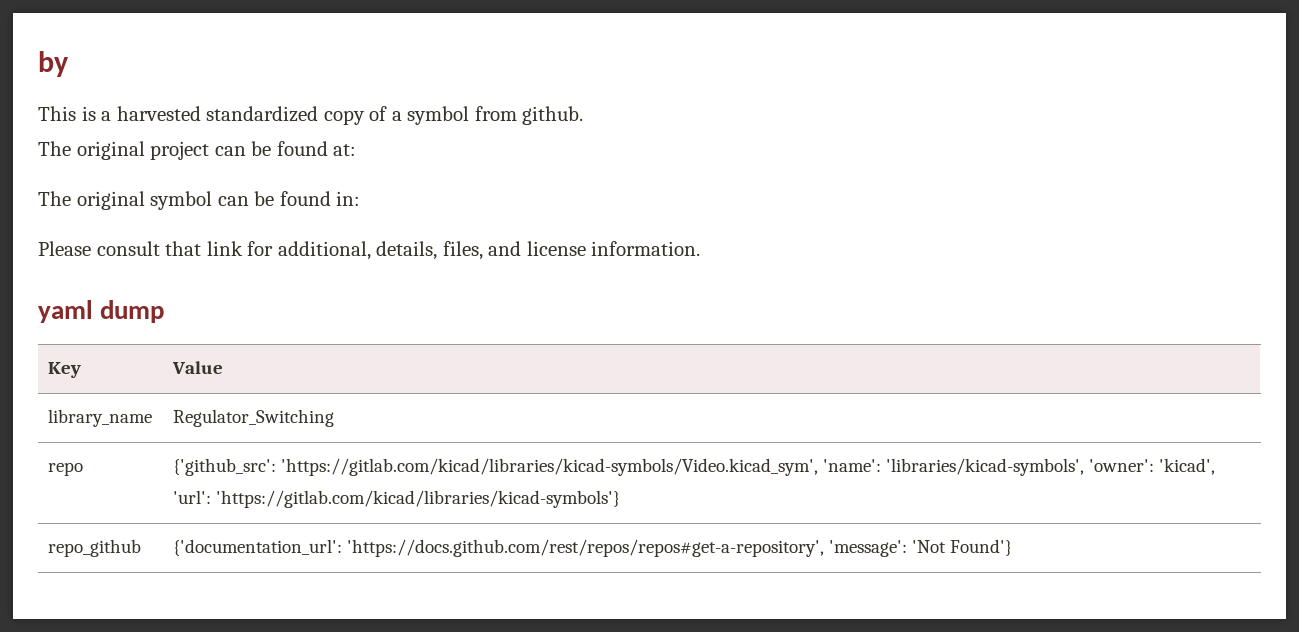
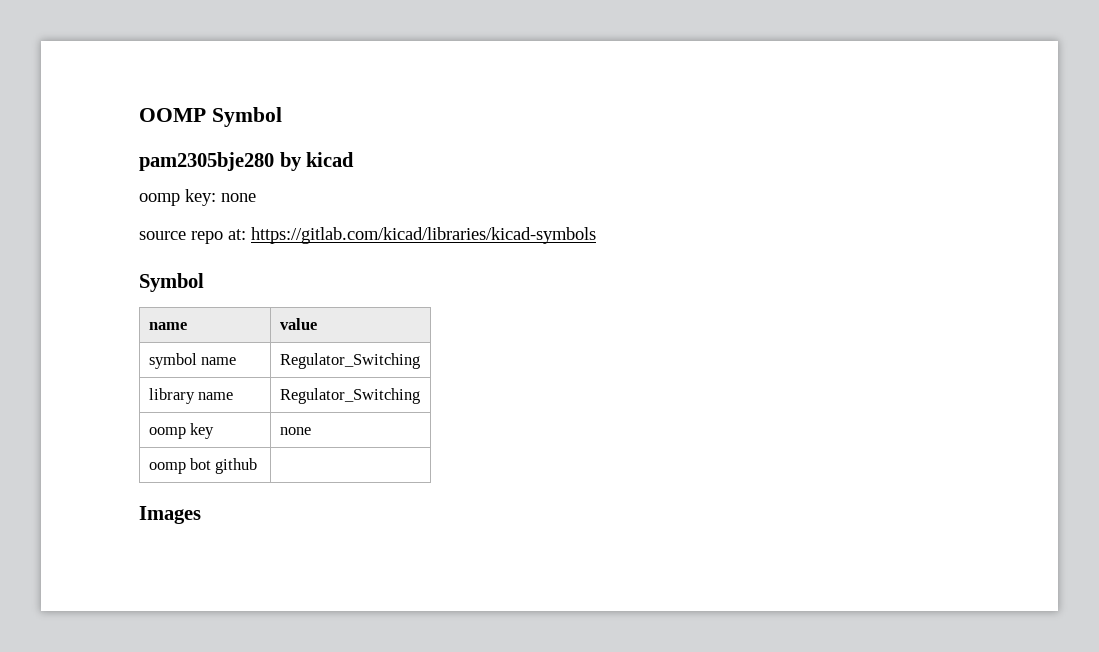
[38,51,69,77] [38,106,584,125] [38,141,357,160] [38,191,361,210] [38,241,701,260] [38,300,165,323] [48,362,82,378] [172,361,224,374] [48,409,153,427] [173,409,335,427] [48,462,84,476] [173,458,1216,476] [173,490,621,508] [48,539,142,557] [173,539,1013,557] by // This is a harvested standardized copy of a symbol from github. // The original project can be found at: // The original symbol can be found in: // Please consult that link for additional, details, files, and license information. // yaml dump // Key | Value // library_name | Regulator_Switching // repo | {'github_src': 'https://gitlab.com/kicad/libraries/kicad-symbols/Video.kicad_sym', 'name': 'libraries/kicad-symbols', 'owner': 'kicad', 'url': 'https://gitlab.com/kicad/libraries/kicad-symbols'} // repo_github | {'documentation_url': 'https://docs.github.com/rest/repos/repos#get-a-repository', 'message': 'Not Found'} -> [139,107,282,127] [139,152,355,171] [139,189,256,206] [139,227,596,244] [139,273,204,292] [148,322,187,330] [279,318,317,330] [148,353,236,369] [279,353,420,369] [148,388,233,404] [279,388,420,404] [148,423,214,439] [279,427,311,435] [148,458,258,474] [139,506,201,524] OOMP Symbol // pam2305bje280 by kicad // oomp key: none // source repo at: https://gitlab.com/kicad/libraries/kicad-symbols // Symbol // name | value // symbol name | Regulator_Switching // library name | Regulator_Switching // oomp key | none // oomp bot github | // Images

